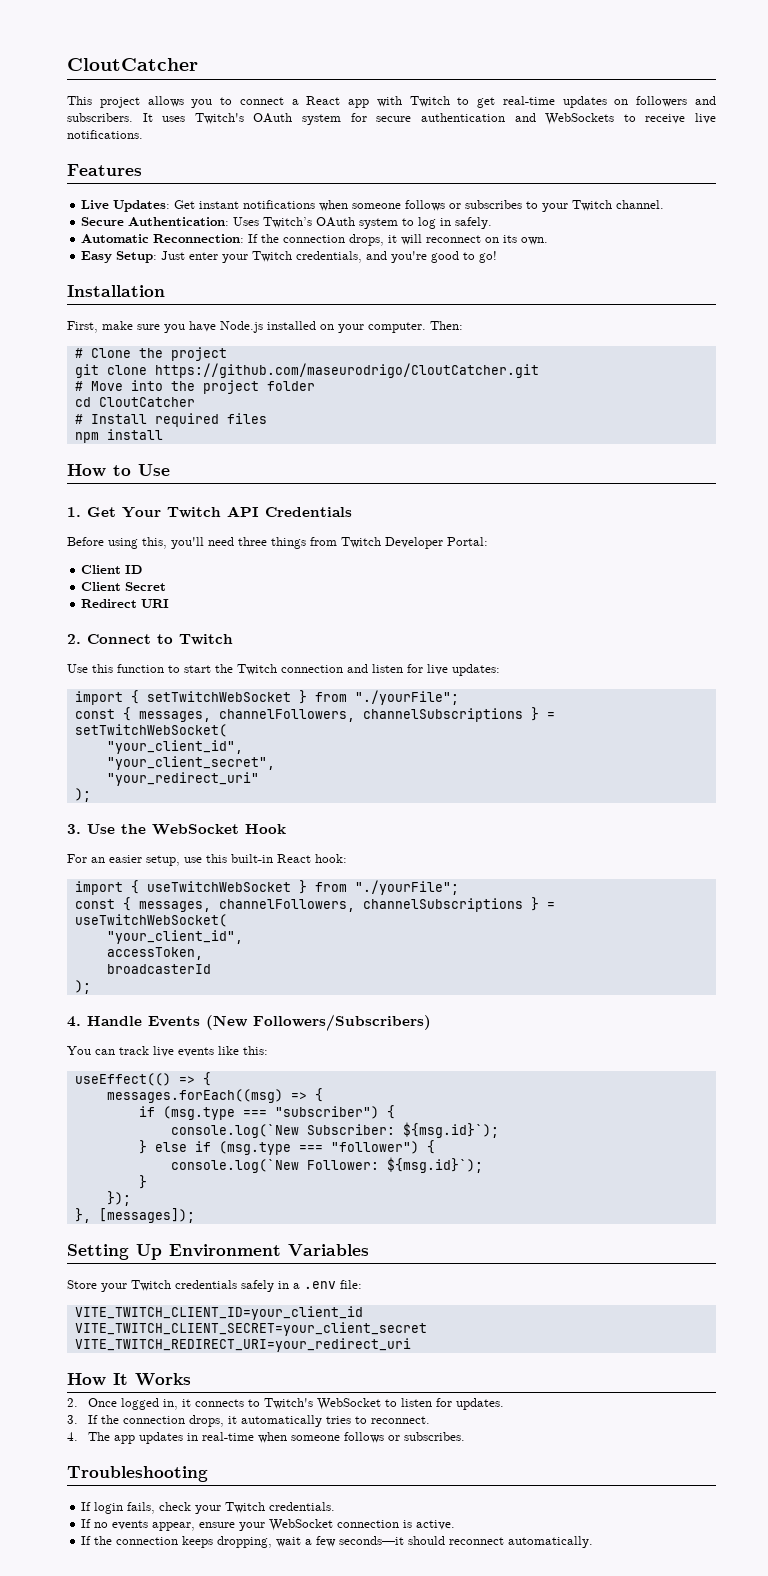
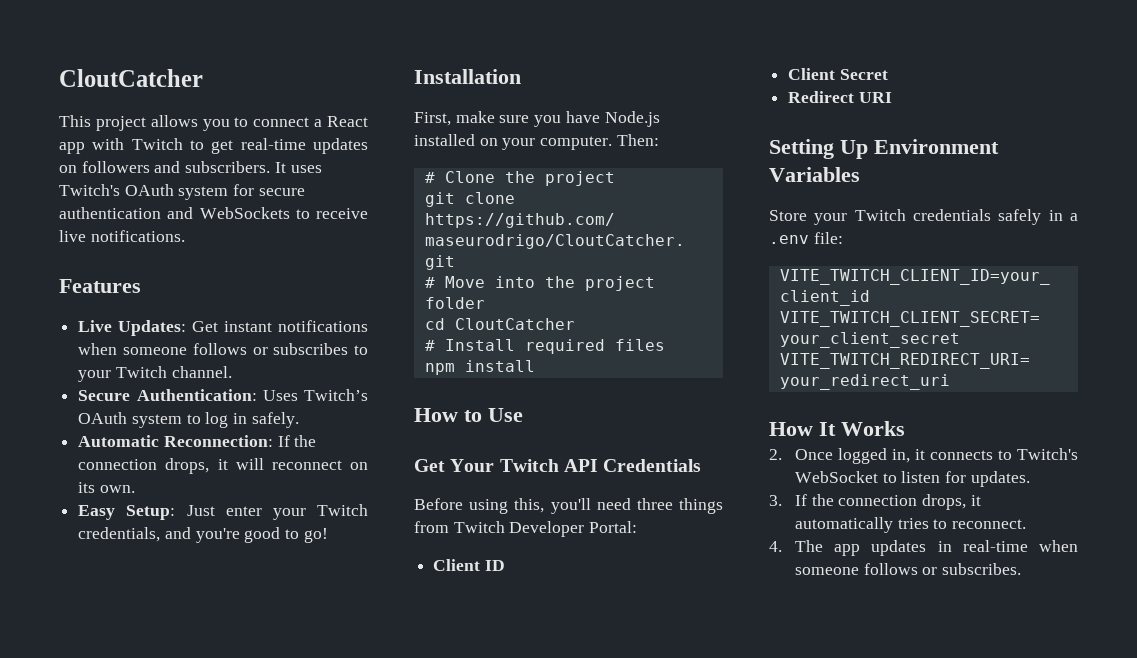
[67,507,81,517] 1. -> (523, 415) none
[67,634,233,645] [67,664,500,676] [74,690,459,705] [74,707,555,722] [74,724,227,737] [106,740,243,754] [106,756,275,770] [106,772,259,786] [74,788,91,802] [67,824,286,835] [67,854,347,866] [74,880,459,895] [74,897,555,912] [74,914,227,927] [106,930,243,944] [106,947,203,960] [106,964,211,974] [74,980,91,994] [67,1014,431,1031] [67,1046,268,1057] [74,1072,211,1086] [106,1088,323,1103] [138,1105,395,1120] [170,1122,499,1138] [138,1140,435,1155] [170,1157,483,1173] [138,1175,147,1189] [106,1191,131,1206] [74,1208,195,1223] // 2. Connect to Twitch // Use this function to start the Twitch connection and listen for live updates: // import { setTwitchWebSocket } from "./yourFile"; // const { messages, channelFollowers, channelSubscriptions } = setTwitchWebSocket( // "your_client_id", // "your_client_secret", // "your_redirect_uri" // ); // 3. Use the WebSocket Hook // For an easier setup, use this built-in React hook: // import { useTwitchWebSocket } from "./yourFile"; // const { messages, channelFollowers, channelSubscriptions } = useTwitchWebSocket( // "your_client_id", // accessToken, // broadcasterId // ); // 4. Handle Events (New Followers/Subscribers) // You can track live events like this: // useEffect(() => { // messages.forEach((msg) => { // if (msg.type === "subscriber") { // console.log(`New Subscriber: ${msg.id}`); // } else if (msg.type === "follower") { // console.log(`New Follower: ${msg.id}`); // } // }); // }, [messages]); -> (892, 97) none
[67,1466,208,1482] [81,1502,336,1514] [81,1519,456,1531] [81,1536,594,1548] // Troubleshooting // If login fails, check your Twitch credentials. // If no events appear, ensure your WebSocket connection is active. // If the connection keeps dropping, wait a few seconds—it should reconnect automatically. -> (1022, 569) none

